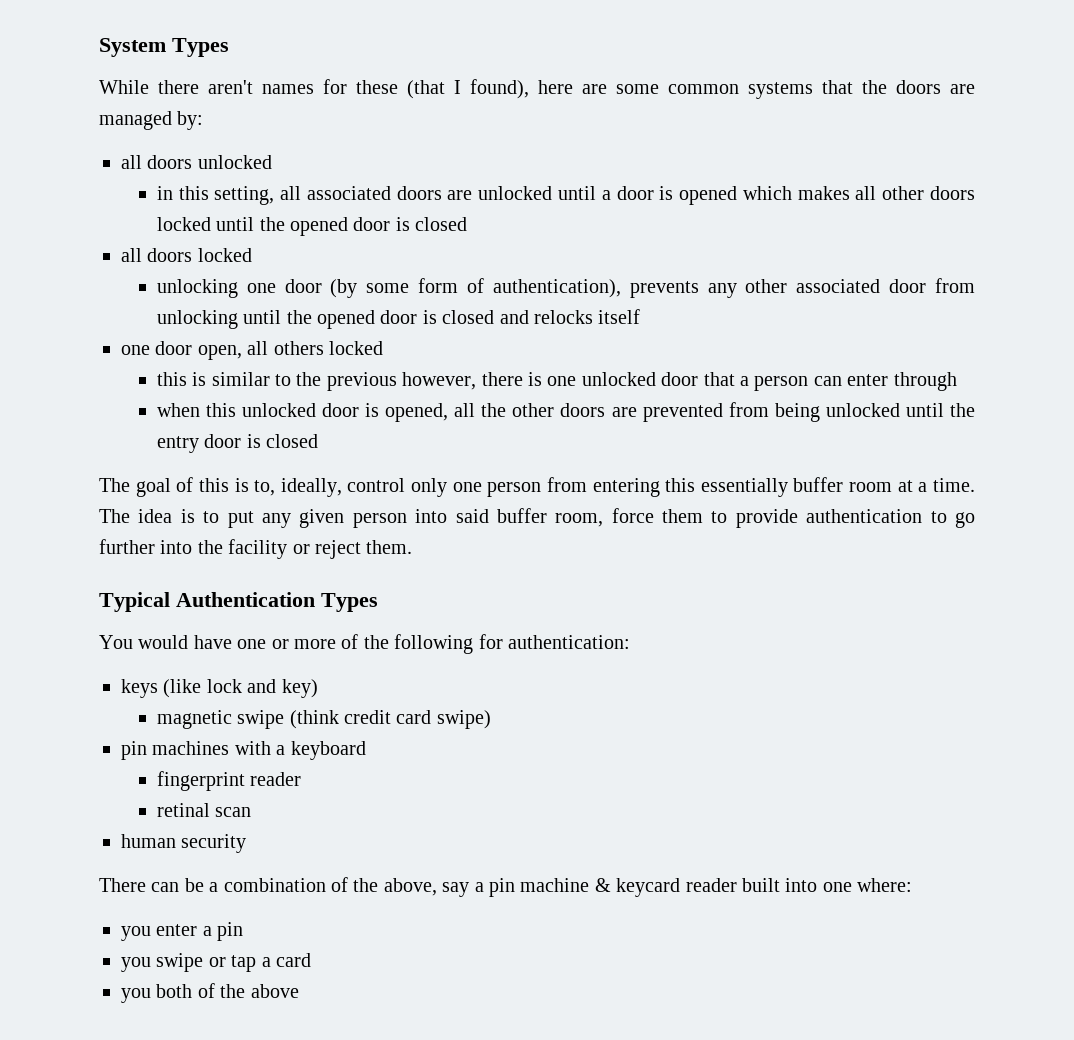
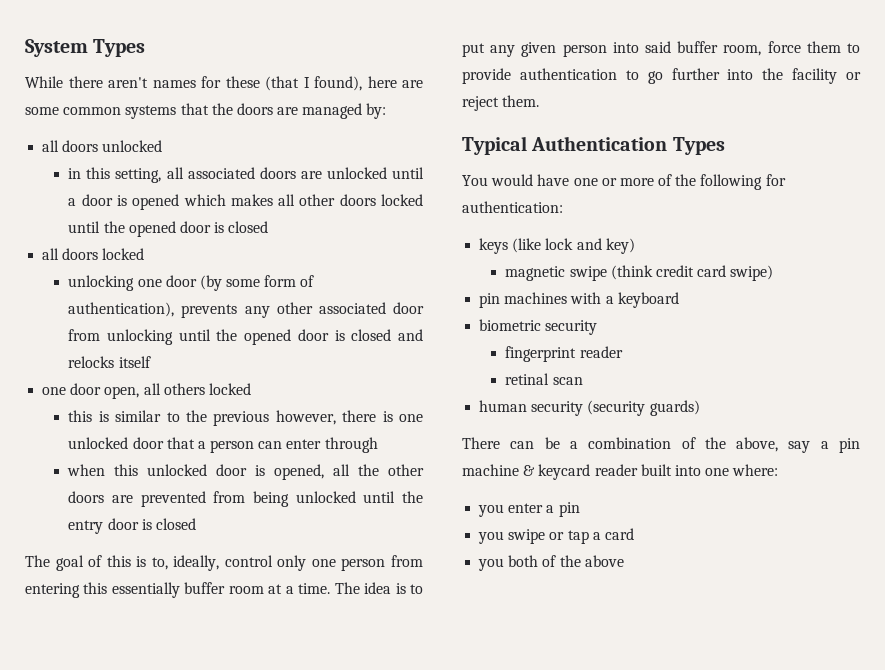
(366, 750) none -> [479,319,598,335] // biometric security
(247, 843) none -> [587,400,700,416] (security guards)

